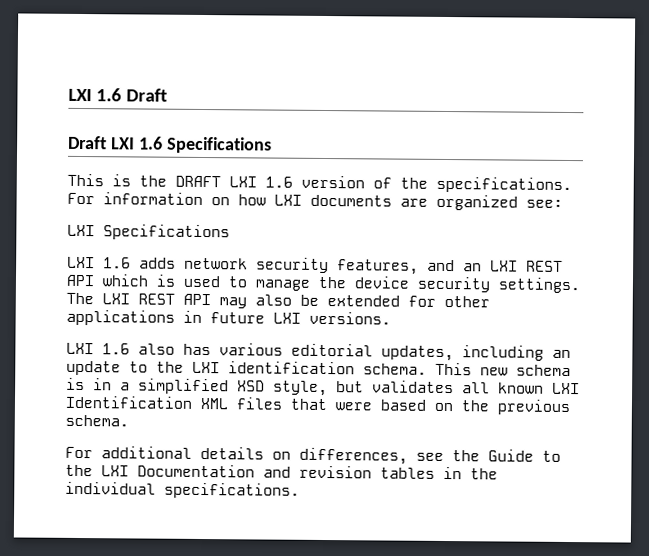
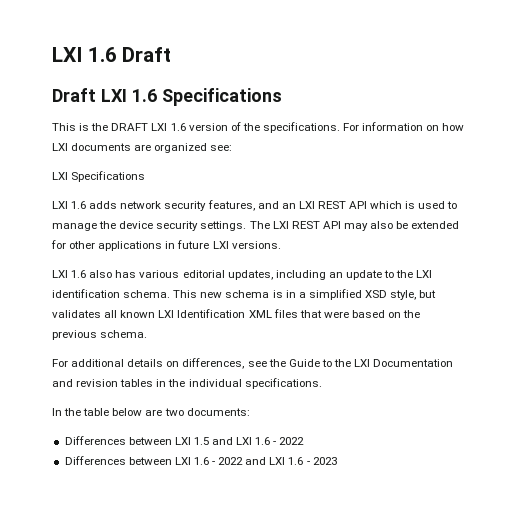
(300, 490) none -> [52,408,250,416] [64,436,305,445] [64,456,337,465] // In the table below are two documents: // Differences between LXI 1.5 and LXI 1.6 - 2022 // Differences between LXI 1.6 - 2022 and LXI 1.6 - 2023

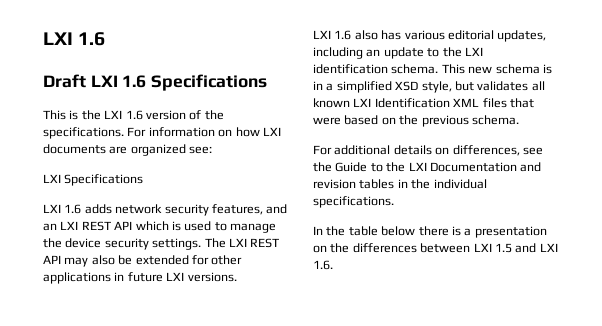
[52,47,172,62] LXI 1.6 Draft -> [43,32,106,46] LXI 1.6
[111,123,149,131] DRAFT -> (101, 115) none
[145,408,250,416] [64,436,126,445] are two documents: // Differences -> [418,226,547,238] [313,243,417,253] there is a presentation on the differences
[255,437,305,445] [64,456,337,465] 1.6 - 2022 // Differences between LXI 1.6 - 2022 and LXI 1.6 - 2023 -> [313,260,333,270] 1.6.

